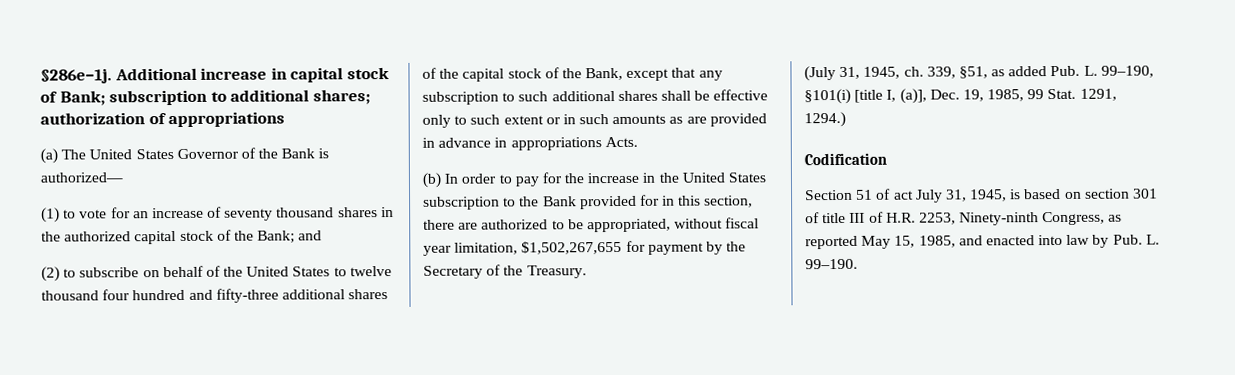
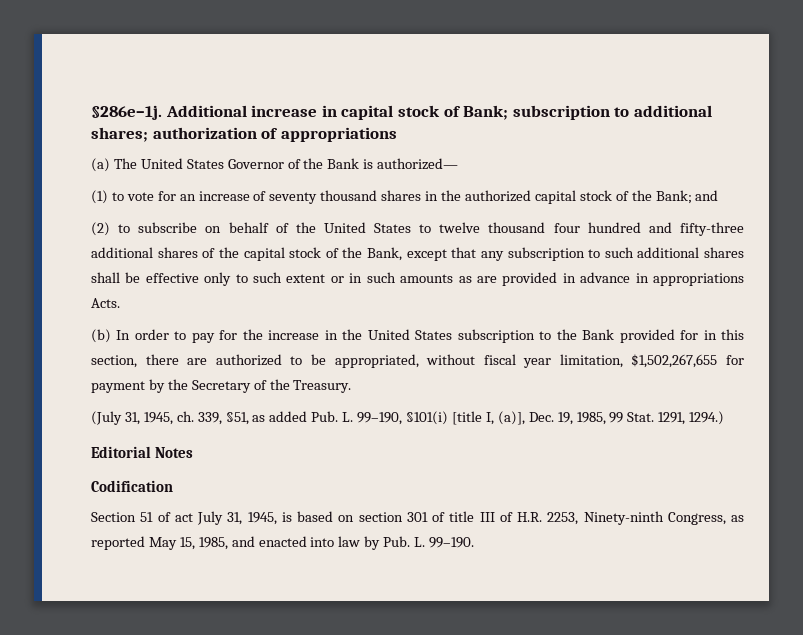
(846, 119) none -> [91,446,193,458] // Editorial Notes

